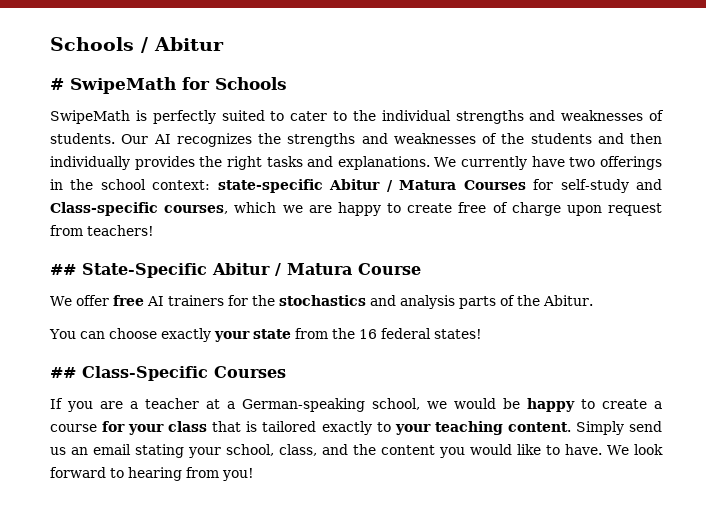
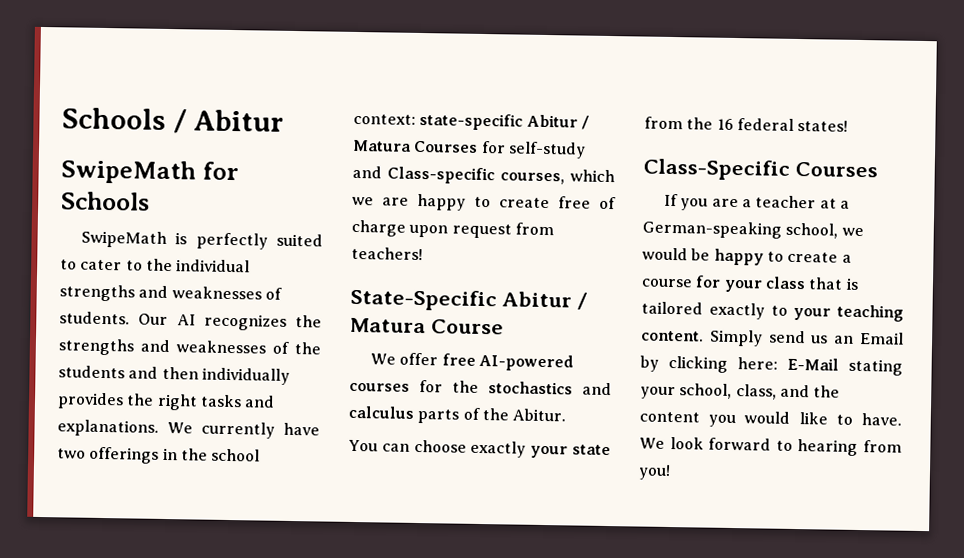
[50,78,64,90] # -> (284, 120) none
[50,264,76,275] ## -> (423, 253) none
[146,295,224,306] AI trainers -> [479,353,575,372] [349,382,410,392] AI-powered courses
[399,295,455,309] analysis -> [348,405,414,419] calculus
[50,367,76,378] ## -> (849, 125) none
[93,444,132,455] email -> [860,332,904,345] [640,355,839,373] Email by clicking here: E-Mail

